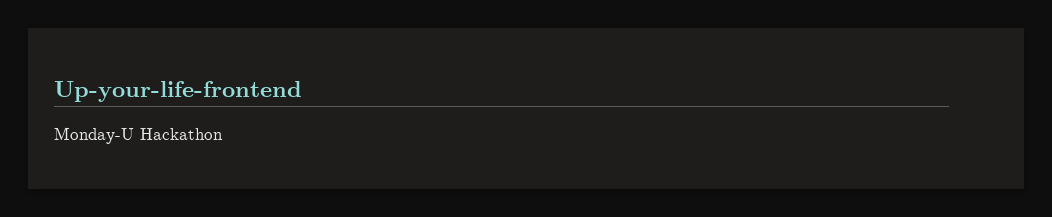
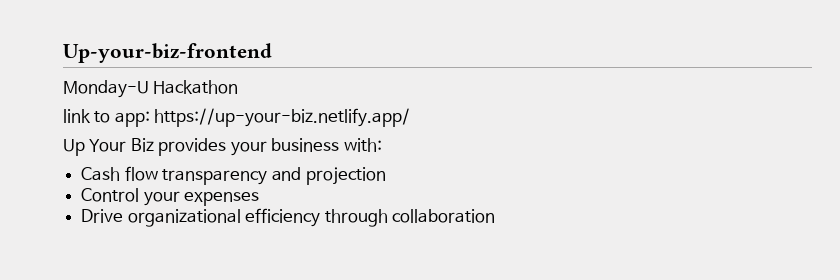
[54,81,302,102] Up-your-life-frontend -> [63,43,272,63] Up-your-biz-frontend
(223, 134) none -> [63,108,411,127] [63,138,382,156] [81,166,386,185] [81,188,260,206] [81,208,495,227] // link to app: https://up-your-biz.netlify.app/ // Up Your Biz provides your business with: // Cash flow transparency and projection // Control your expenses // Drive organizational efficiency through collaboration

